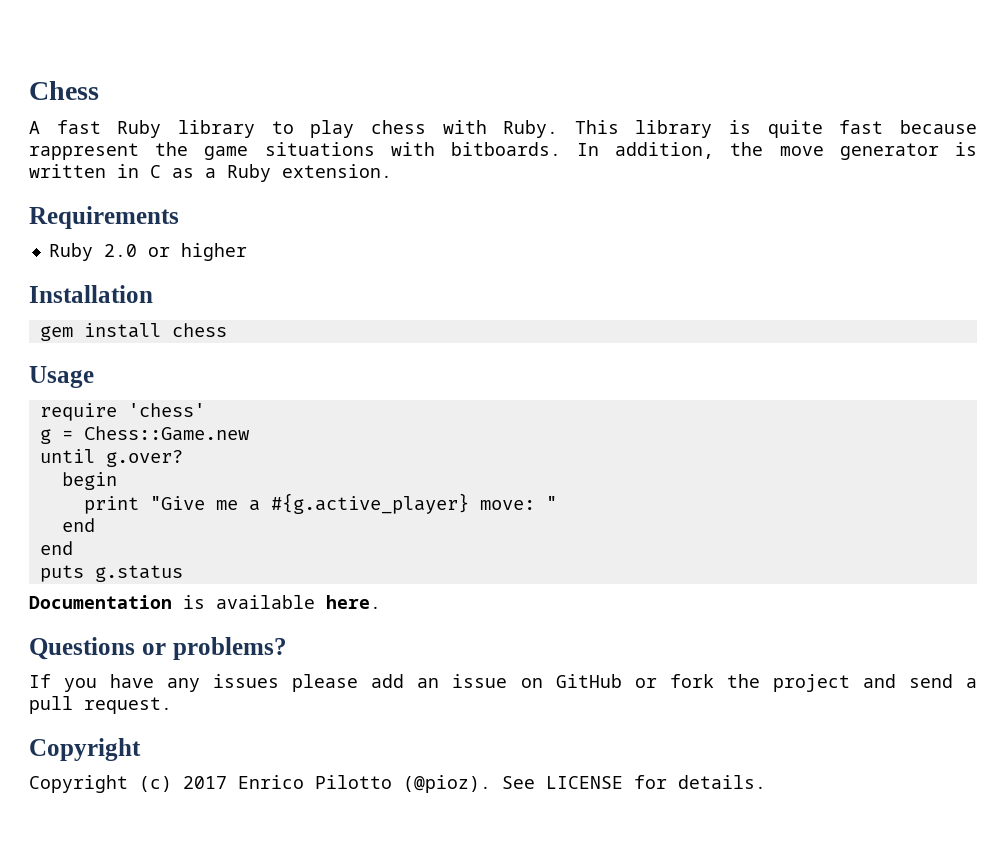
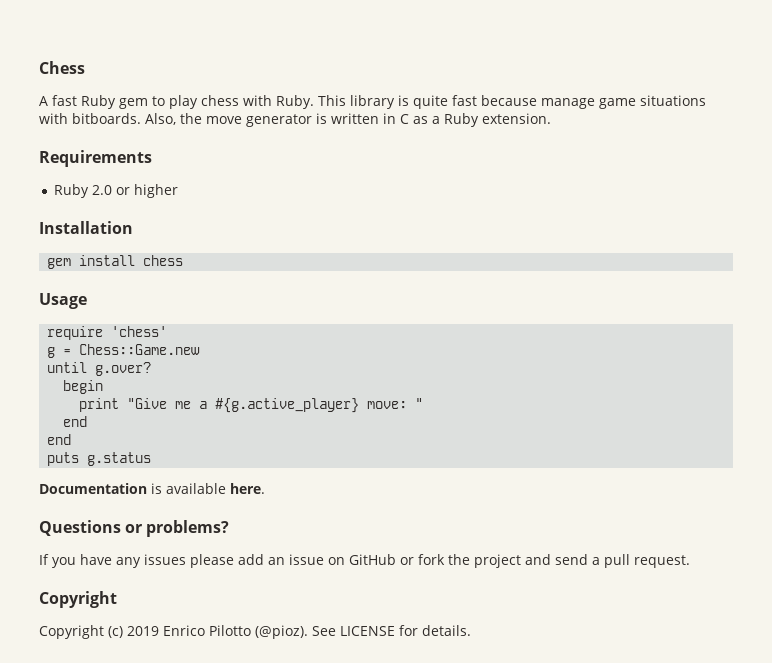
[177,120,255,138] library -> [119,98,148,109] gem
[29,142,189,160] rappresent the -> [541,98,595,109] manage
[577,142,715,159] In addition, -> [145,113,176,125] Also,
[183,776,227,789] 2017 -> [127,626,159,636] 2019

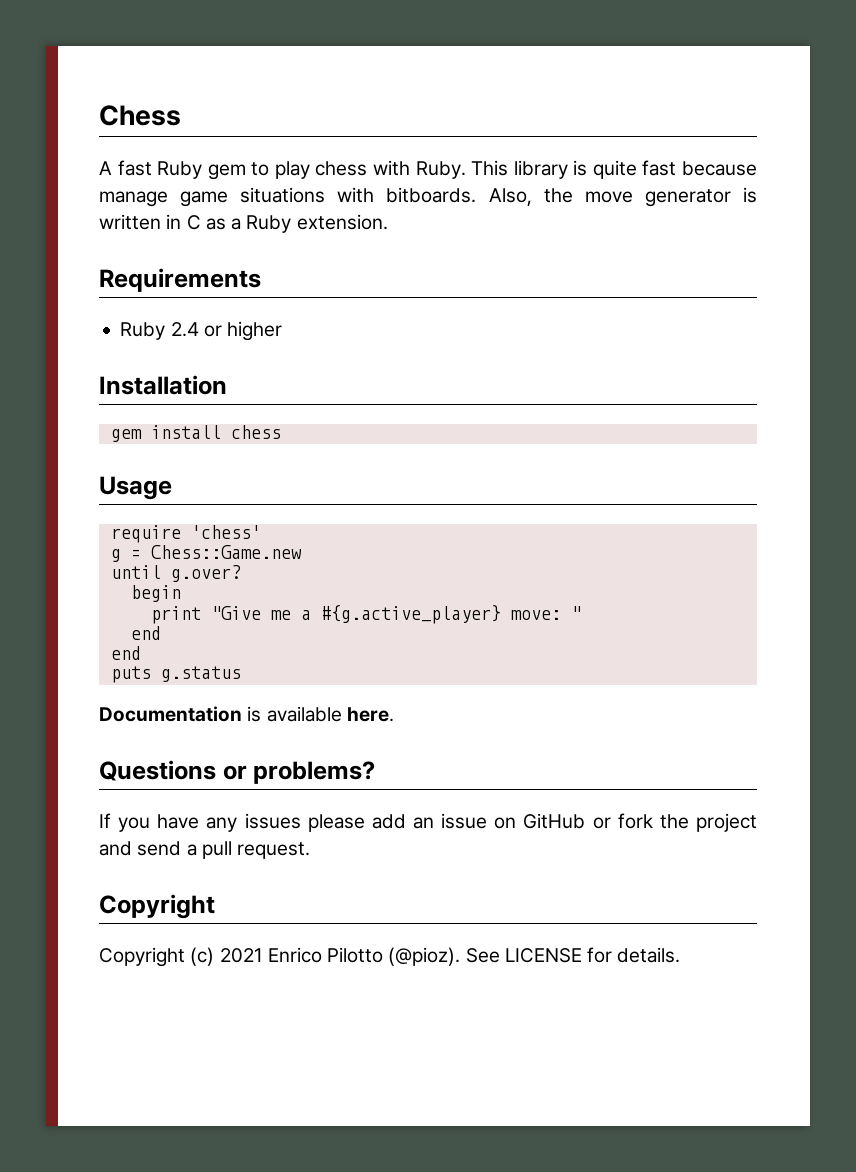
[92,185,113,195] 2.0 -> [170,322,199,337] 2.4
[127,626,159,636] 2019 -> [219,948,263,963] 2021

